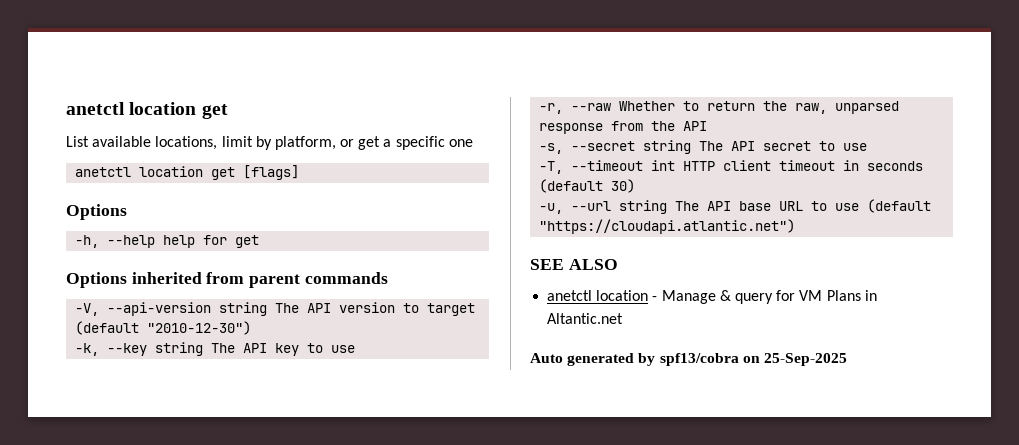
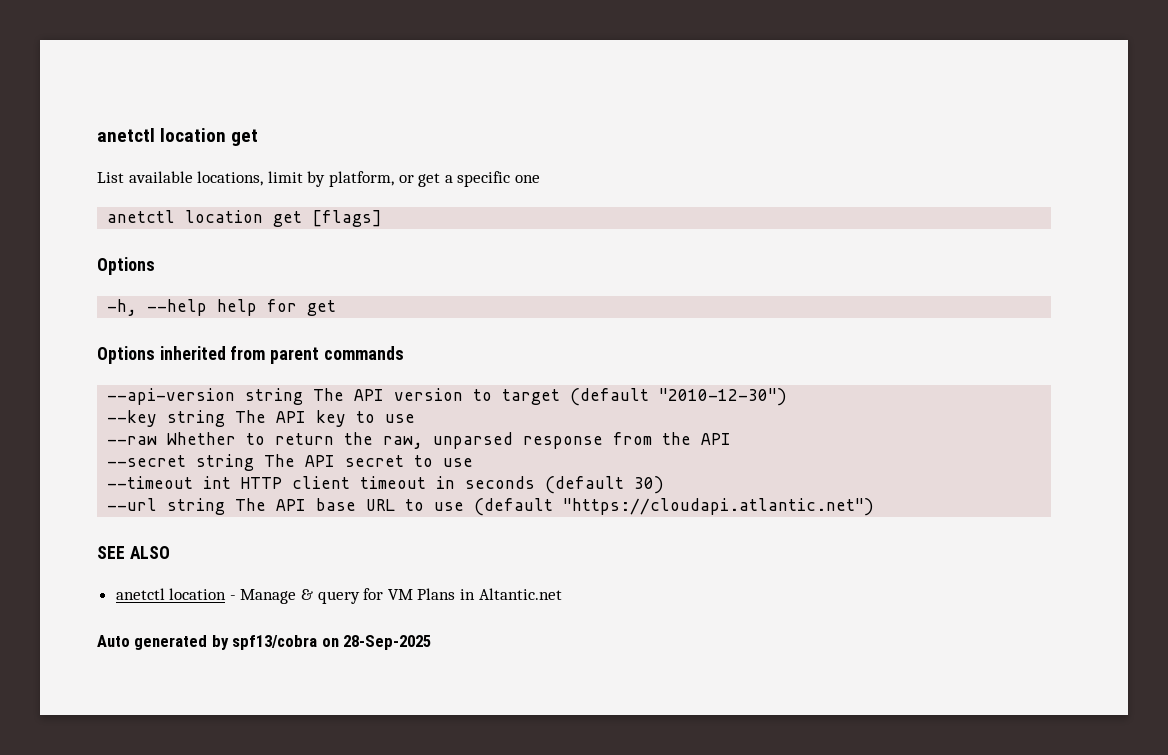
[75,303,100,316] -V, -> (404, 353) none
[75,343,100,356] -k, -> (788, 397) none
[539,103,564,114] -r, -> (416, 418) none
[539,143,564,154] -s, -> (732, 439) none
[539,161,564,174] -T, -> (474, 462) none
[539,203,564,214] -u, -> (665, 485) none
[763,353,847,366] 25-Sep-2025 -> [343,635,432,650] 28-Sep-2025

